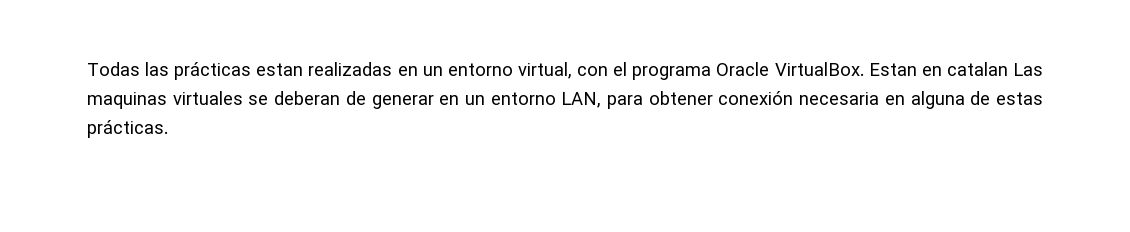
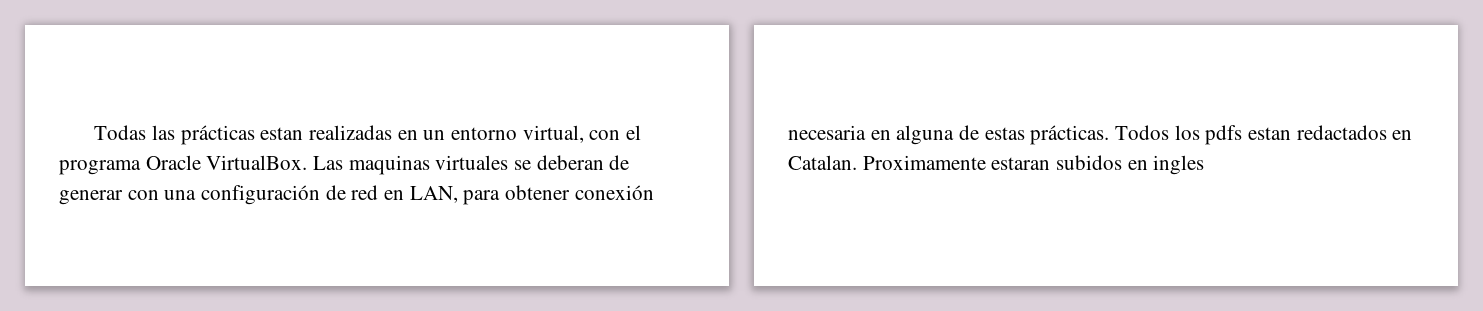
[868,62,1008,76] Estan en catalan -> (308, 162) none
[439,92,556,105] en un entorno -> [127,185,405,205] con una configuración de red en
(168, 129) none -> [1115,125,1413,145] [788,155,1205,175] Todos los pdfs estan redactados en Catalan. Proximamente estaran subidos en ingles

